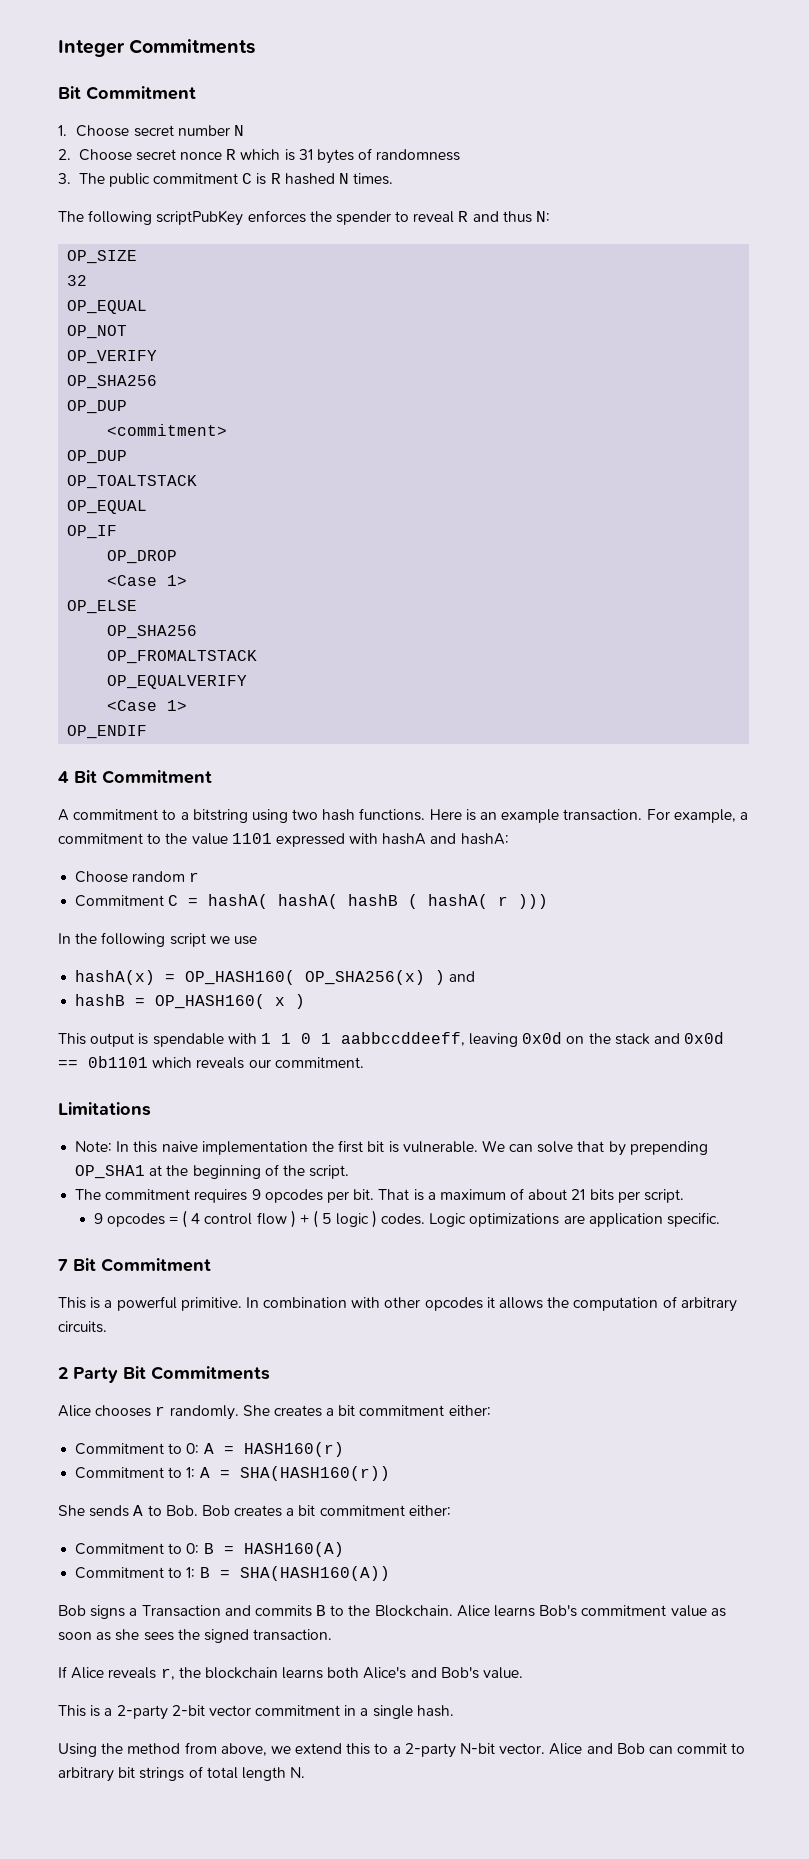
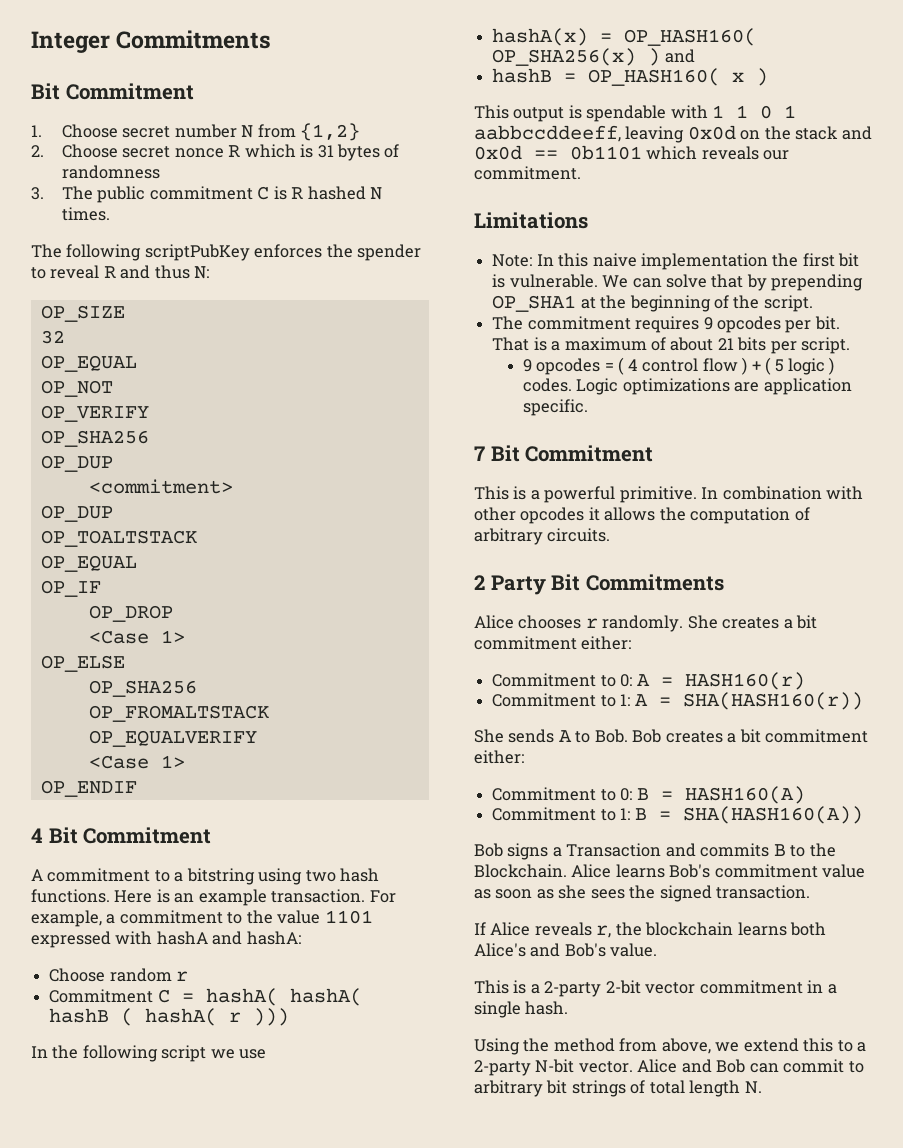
(245, 130) none -> [257,123,361,141] from {1,2}

